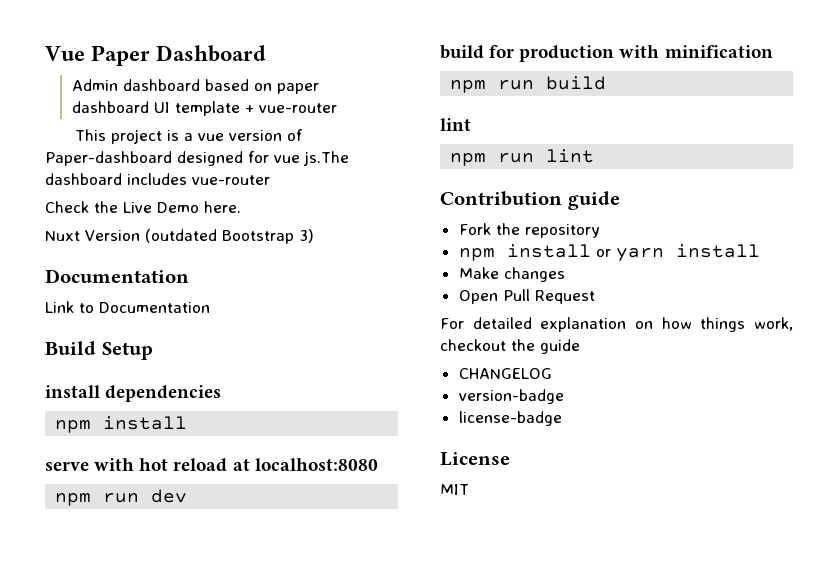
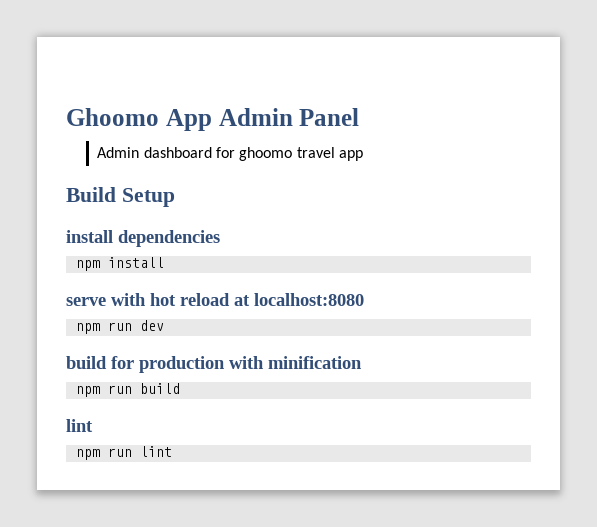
[45,45,267,66] [71,79,319,94] [71,101,337,116] [74,129,303,144] [45,151,349,166] [45,173,270,185] [45,201,241,213] [45,229,314,244] [45,269,189,283] [45,301,210,313] Vue Paper Dashboard // Admin dashboard based on paper dashboard UI template + vue-router // This project is a vue version of Paper-dashboard designed for vue js.The dashboard includes vue-router // Check the Live Demo here. // Nuxt Version (outdated Bootstrap 3) // Documentation // Link to Documentation -> [66,108,360,131] [97,147,363,161] Ghoomo App Admin Panel // Admin dashboard for ghoomo travel app
[440,191,620,210] [458,223,600,238] [458,244,760,261] [458,267,565,282] [458,289,595,304] [440,317,793,332] [440,339,580,354] [458,368,552,379] [458,389,564,404] [458,411,562,426] [440,452,510,466] [440,484,469,495] // Contribution guide // Fork the repository // npm install or yarn install // Make changes // Open Pull Request // For detailed explanation on how things work, checkout the guide // CHANGELOG // version-badge // license-badge // License // MIT -> (172, 451) none

